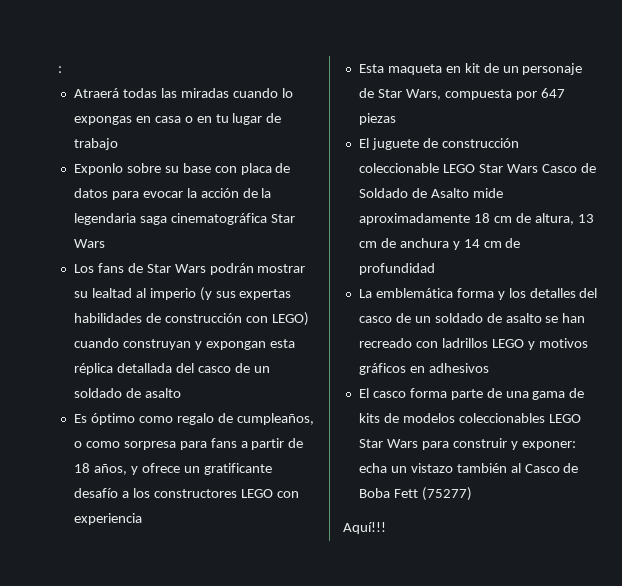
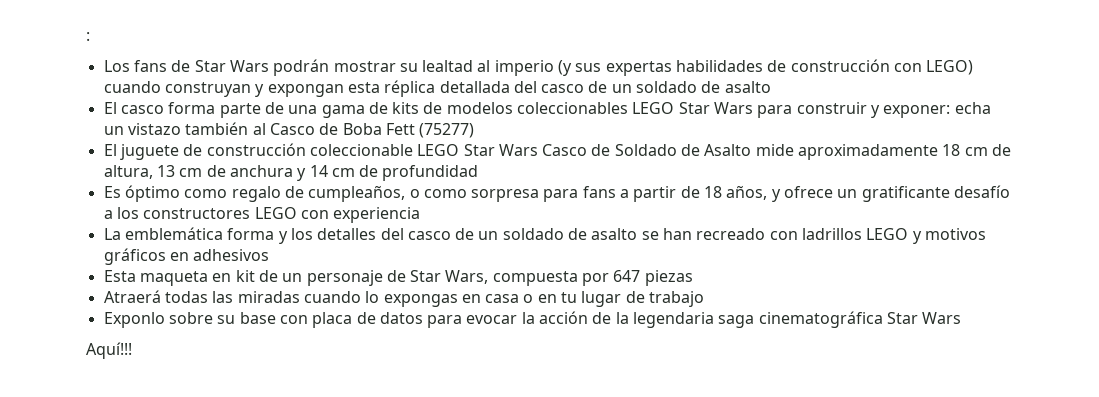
(62, 69) none -> [103,59,974,76] [103,80,771,97] [103,102,991,118] [103,122,475,138] [103,143,1012,160] [103,165,479,181] [103,185,1011,202] [103,207,421,223] [103,227,987,244] [103,248,270,265] [103,270,693,286] // Los fans de Star Wars podrán mostrar su lealtad al imperio (y sus expertas habilidades de construcción con LEGO) cuando construyan y expongan esta réplica detallada del casco de un soldado de asalto // El casco forma parte de una gama de kits de modelos coleccionables LEGO Star Wars para construir y exponer: echa un vistazo también al Casco de Boba Fett (75277) // El juguete de construcción coleccionable LEGO Star Wars Casco de Soldado de Asalto mide aproximadamente 18 cm de altura, 13 cm de anchura y 14 cm de profundidad // Es óptimo como regalo de cumpleaños, o como sorpresa para fans a partir de 18 años, y ofrece un gratificante desafío a los constructores LEGO con experiencia // La emblemática forma y los detalles del casco de un soldado de asalto se han recreado con ladrillos LEGO y motivos gráficos en adhesivos // Esta maqueta en kit de un personaje de Star Wars, compuesta por 647 piezas
[73,263,306,275] [73,287,292,301] [73,312,309,326] [73,338,295,350] [73,363,270,375] [73,388,181,398] [73,413,314,425] [73,438,304,450] [73,463,272,475] [73,488,299,498] [73,513,142,525] [358,63,583,75] [358,88,565,100] [358,113,396,125] [358,138,519,150] [358,163,596,173] [358,188,503,198] [358,213,594,225] [358,238,521,250] [358,263,435,275] [358,288,598,300] [358,313,586,323] [358,338,588,350] [358,363,489,375] [358,388,585,400] [358,413,581,423] [358,438,576,450] [358,463,579,473] [358,487,472,501] // Los fans de Star Wars podrán mostrar su lealtad al imperio (y sus expertas habilidades de construcción con LEGO) cuando construyan y expongan esta réplica detallada del casco de un soldado de asalto // Es óptimo como regalo de cumpleaños, o como sorpresa para fans a partir de 18 años, y ofrece un gratificante desafío a los constructores LEGO con experiencia // Esta maqueta en kit de un personaje de Star Wars, compuesta por 647 piezas // El juguete de construcción coleccionable LEGO Star Wars Casco de Soldado de Asalto mide aproximadamente 18 cm de altura, 13 cm de anchura y 14 cm de profundidad // La emblemática forma y los detalles del casco de un soldado de asalto se han recreado con ladrillos LEGO y motivos gráficos en adhesivos // El casco forma parte de una gama de kits de modelos coleccionables LEGO Star Wars para construir y exponer: echa un vistazo también al Casco de Boba Fett (75277) -> (962, 318) none

